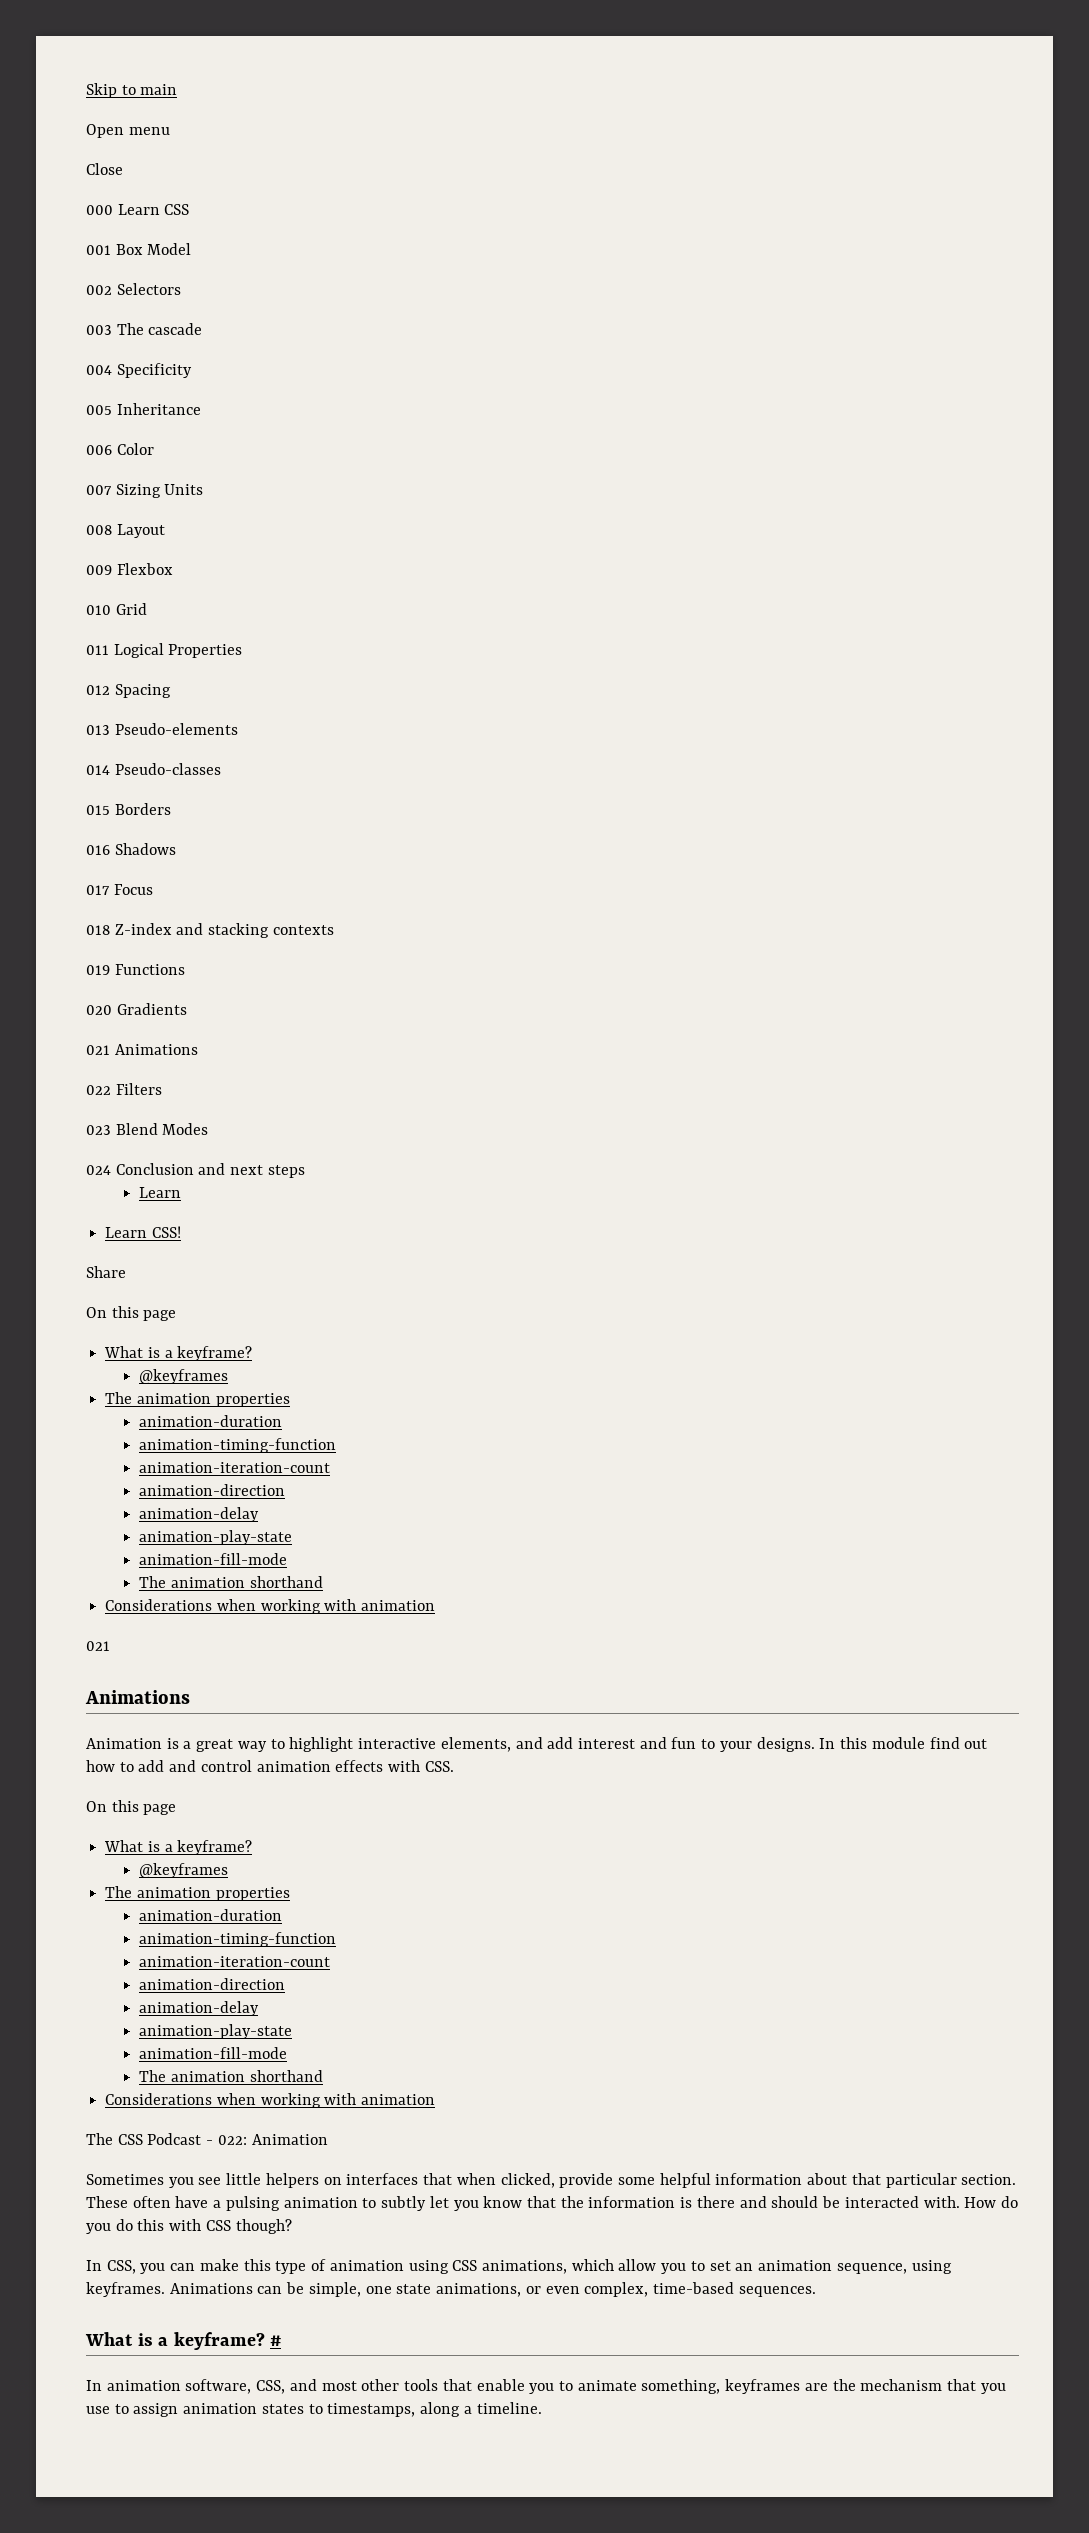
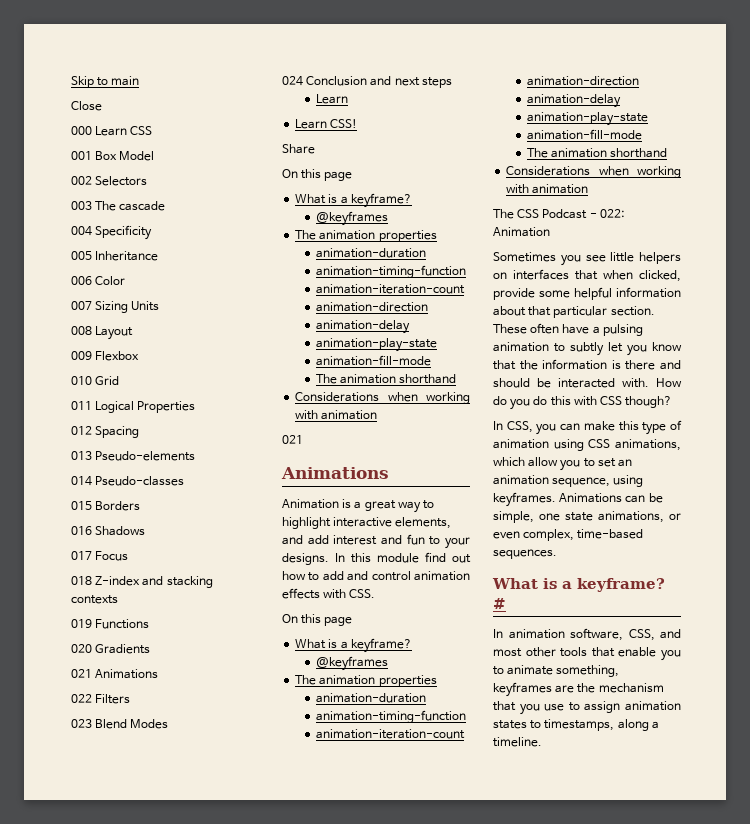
[86,124,170,138] // Open menu -> (140, 81) none

